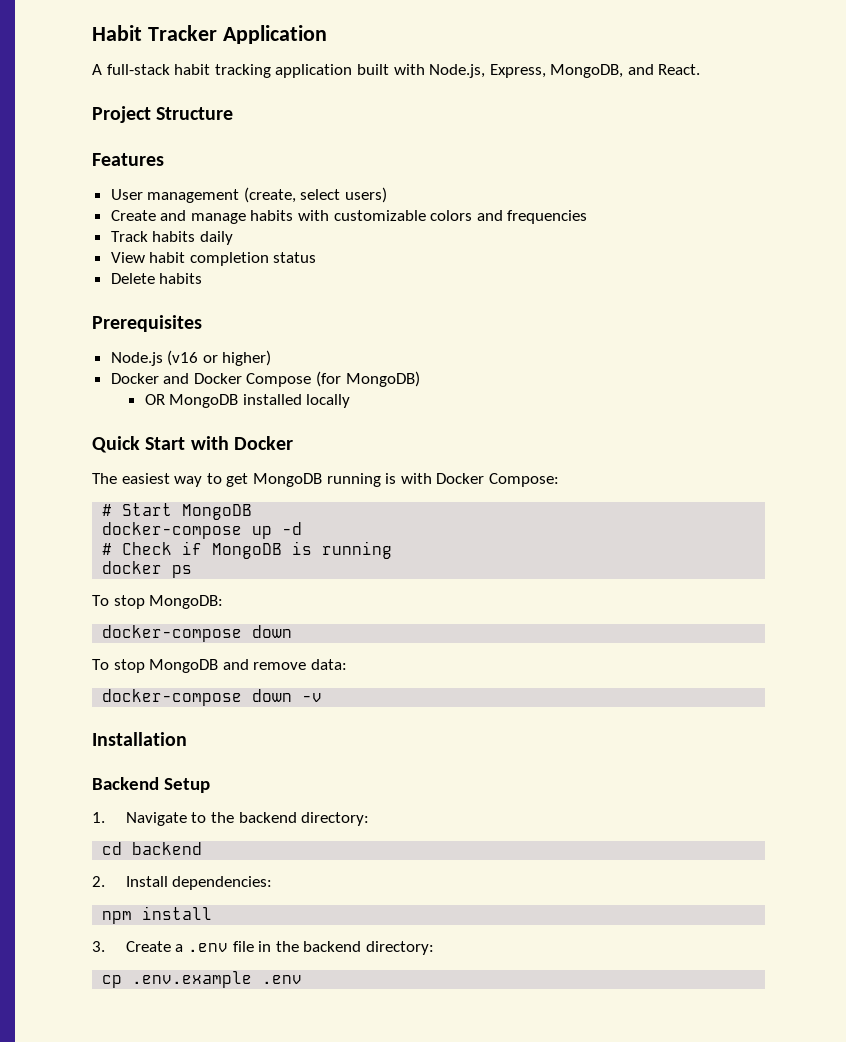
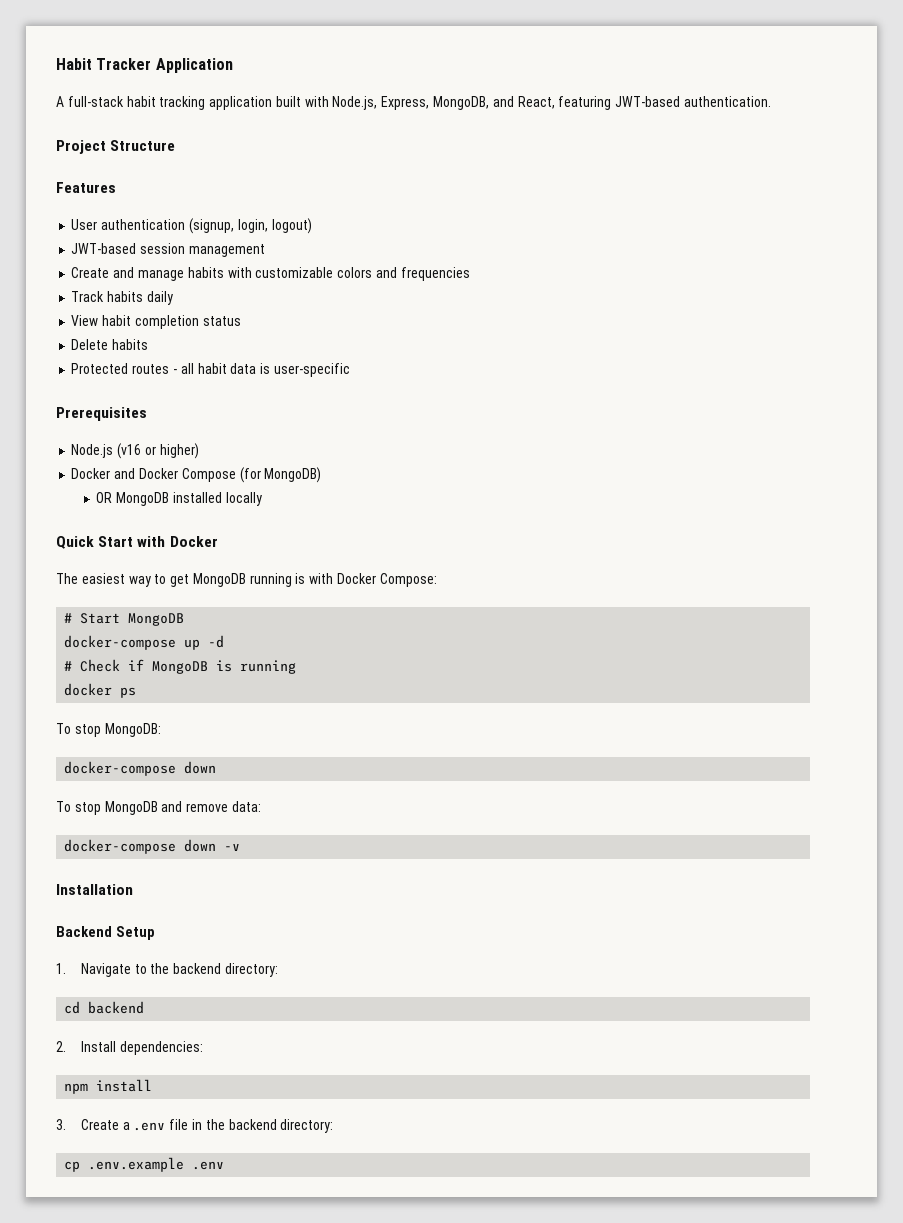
[658,64,701,75] React. -> [517,96,771,110] React, featuring JWT-based authentication.
[147,187,388,203] management (create, select users) -> [101,218,312,234] [71,243,265,257] authentication (signup, login, logout) // JWT-based session management
(203, 278) none -> [71,363,350,377] // Protected routes - all habit data is user-specific

